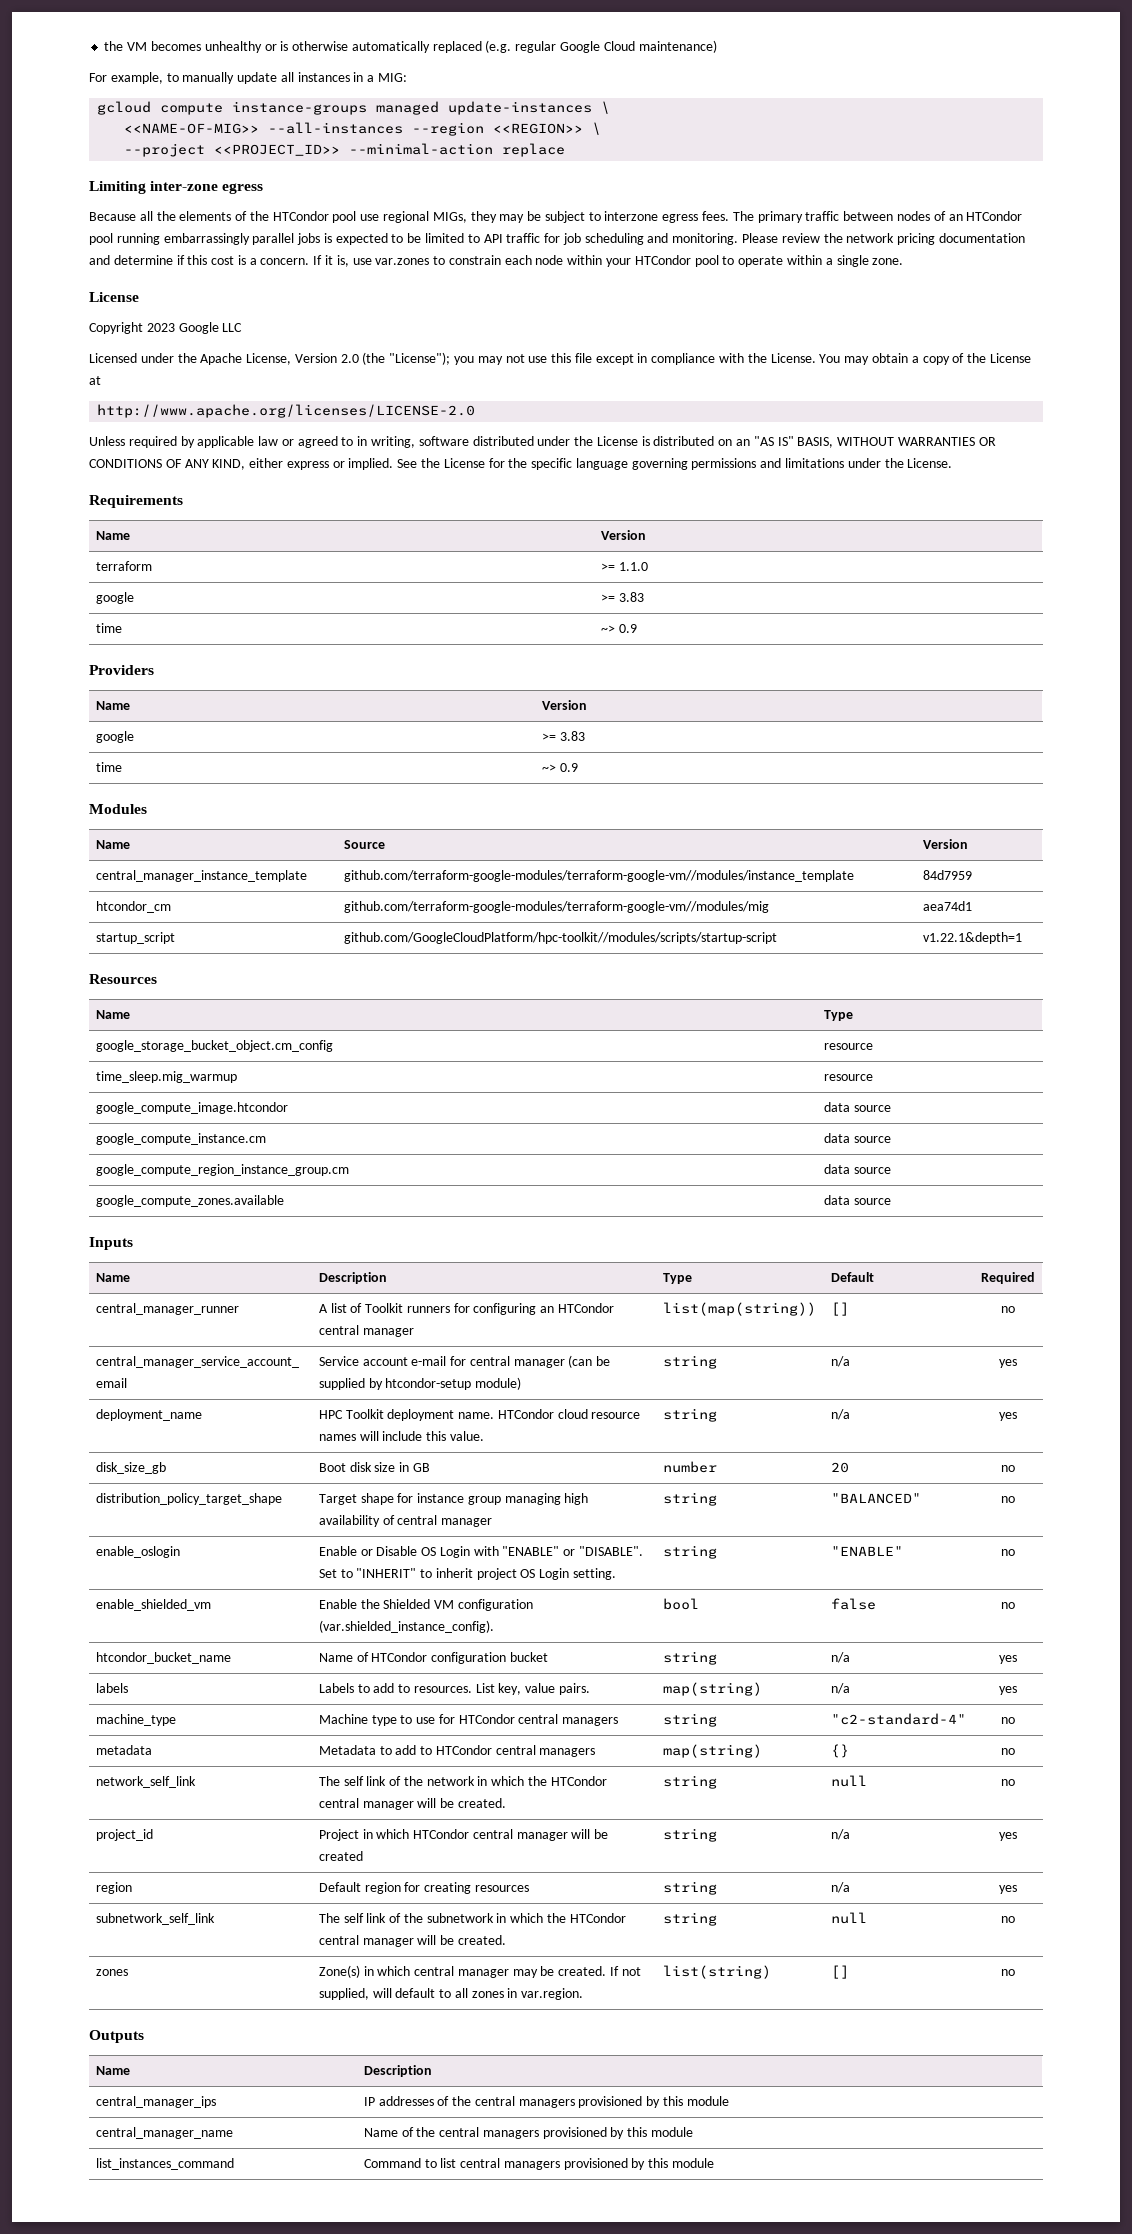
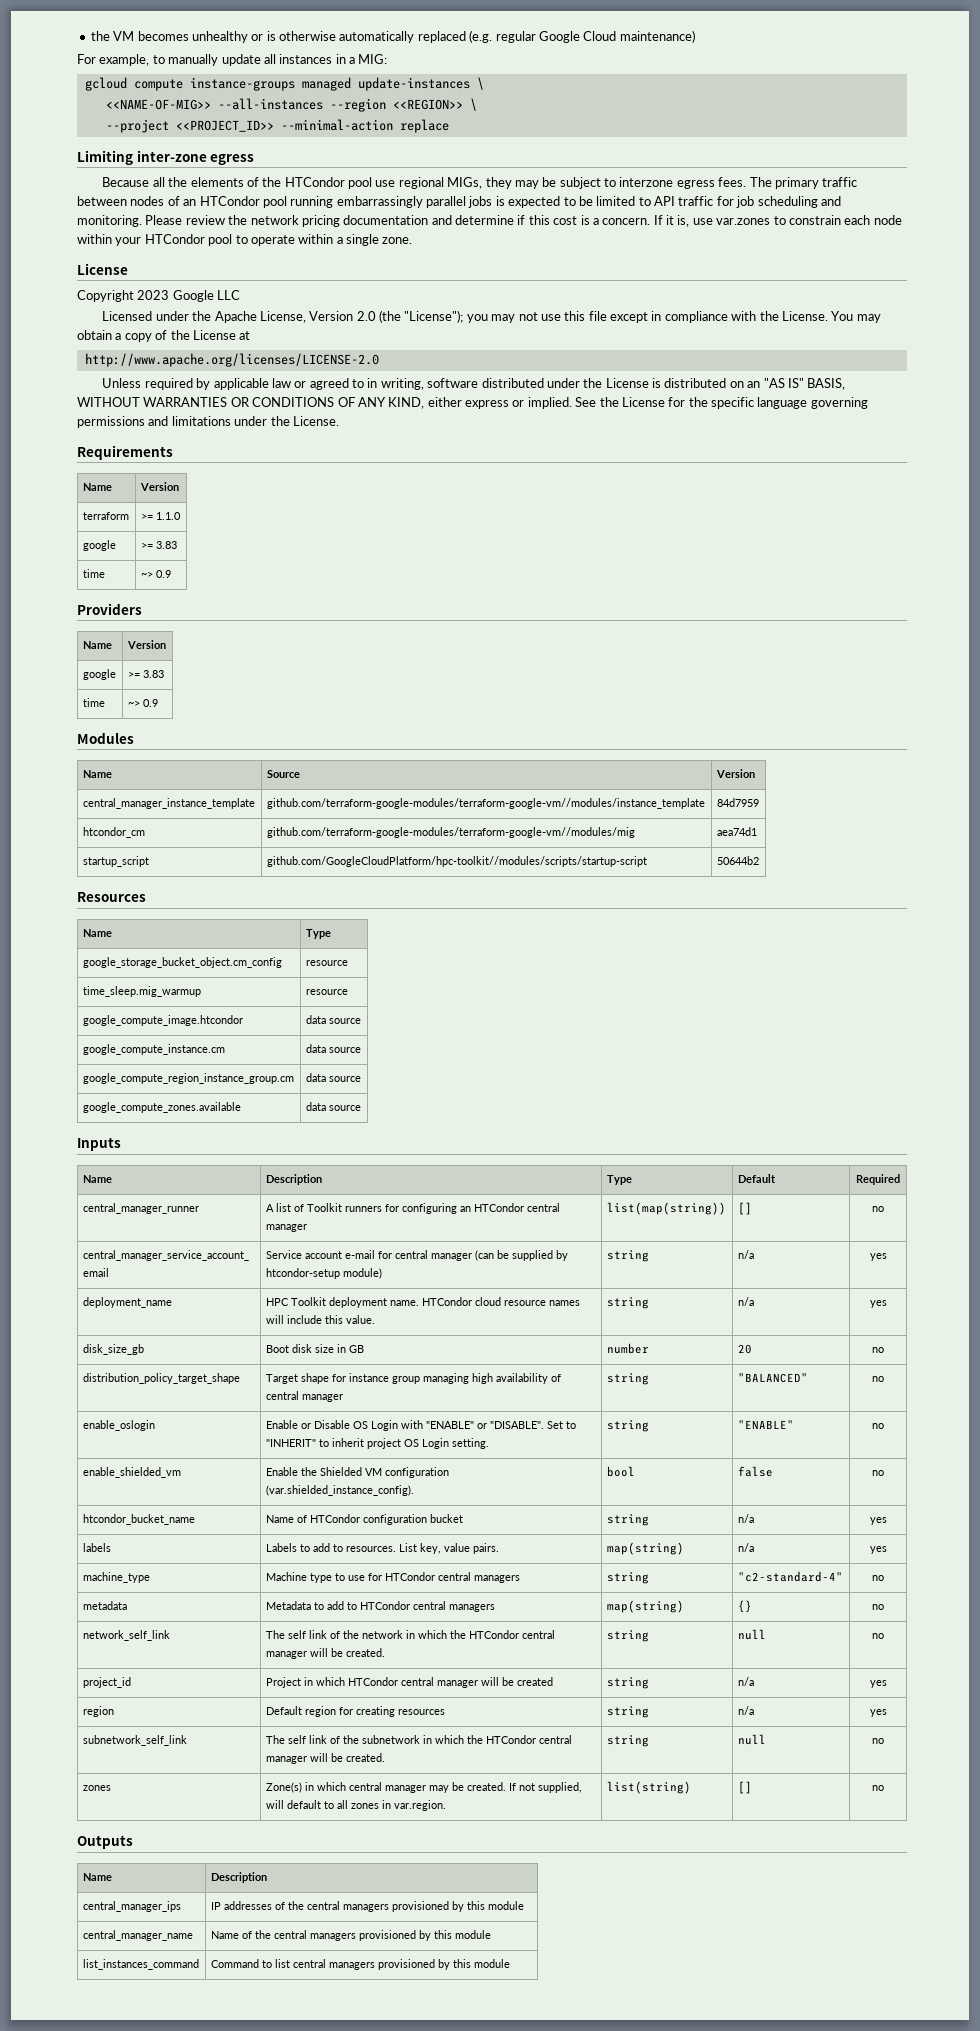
[922,932,1022,944] v1.22.1&depth=1 -> [716,856,759,865] 50644b2

